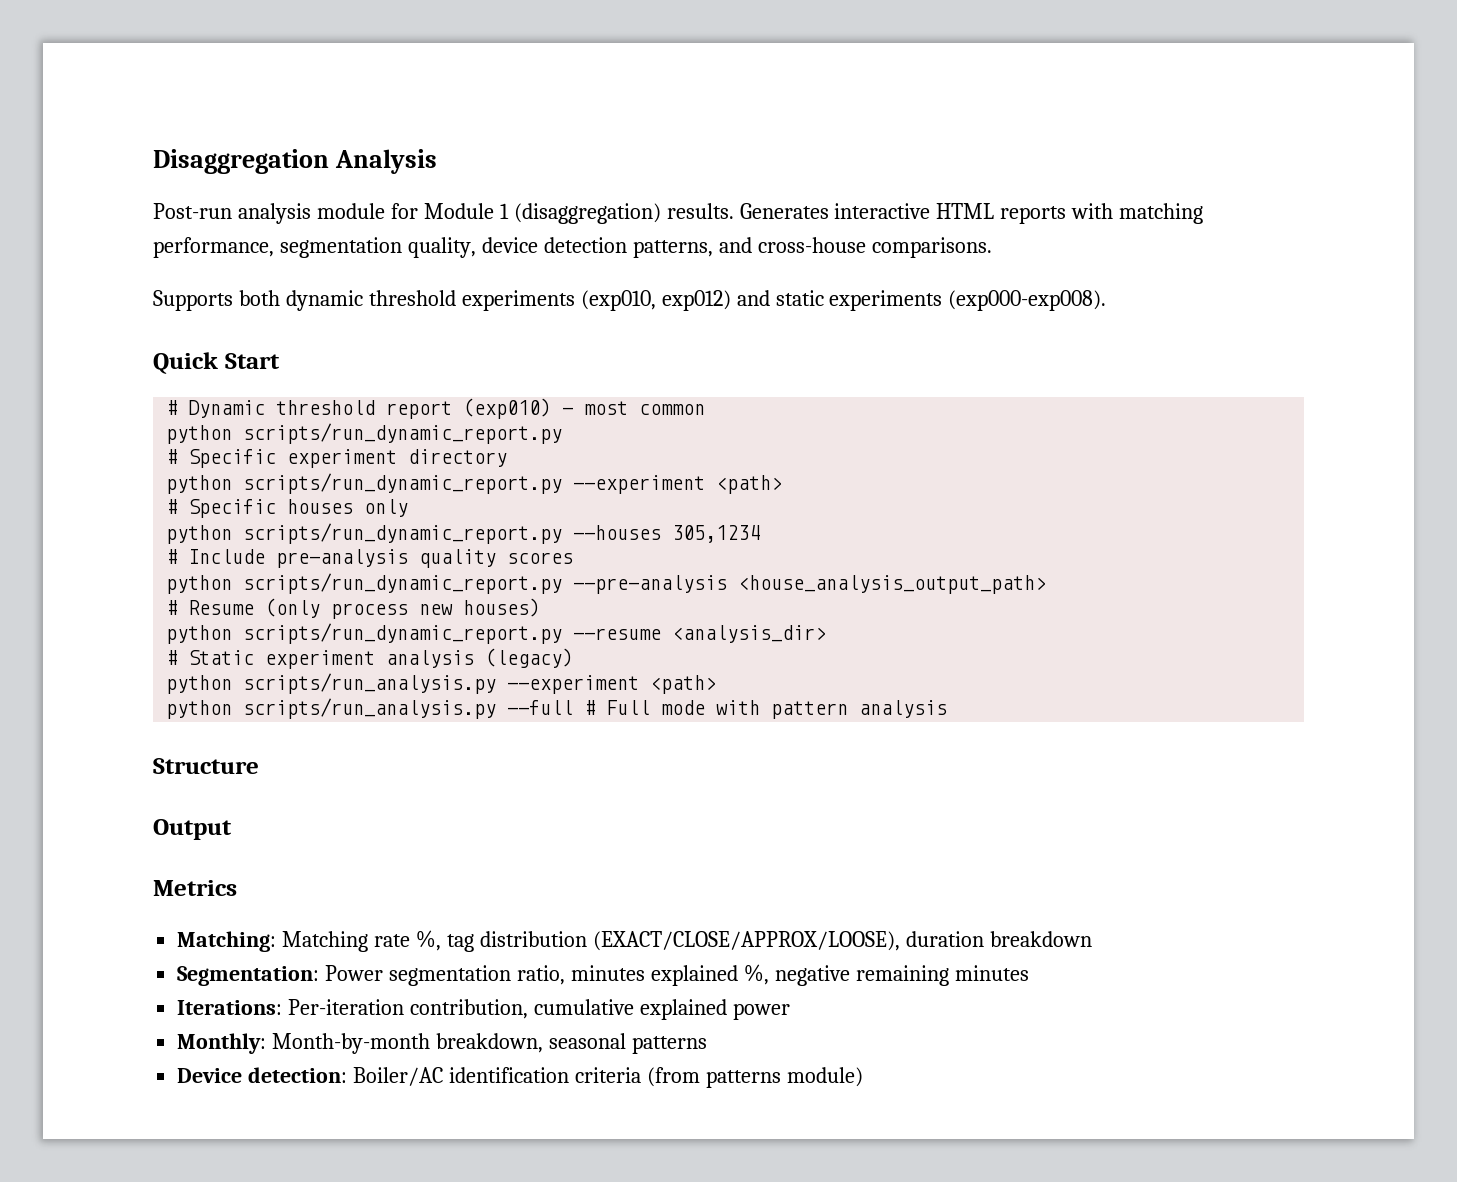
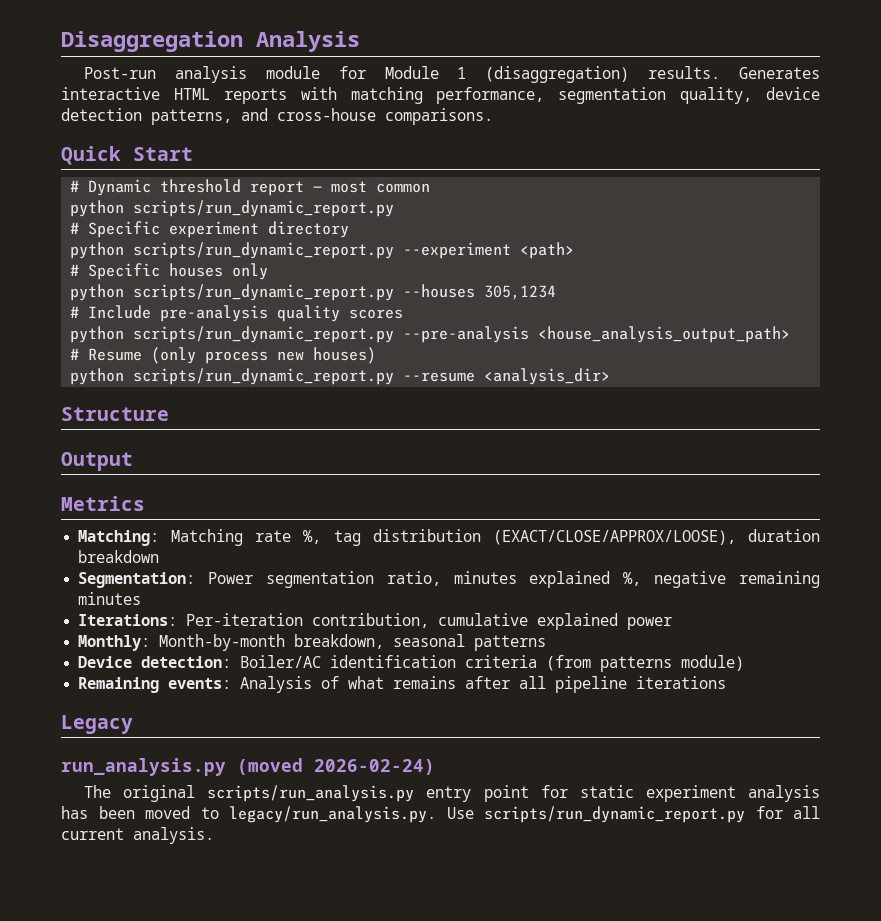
[153,290,1107,311] // Supports both dynamic threshold experiments (exp010, exp012) and static experiments (exp000-exp008). -> (493, 116) none
[463,398,574,419] (exp010) - -> [313,186,323,192] —
[166,648,574,669] [166,673,717,694] [166,698,948,719] // # Static experiment analysis (legacy) // python scripts/run_analysis.py --experiment <path> // python scripts/run_analysis.py --full # Full mode with pattern analysis -> (611, 376) none
(863, 1077) none -> [78,676,727,693] [61,715,133,734] [61,758,435,776] [84,785,820,802] [61,806,820,823] [61,827,214,844] // Remaining events: Analysis of what remains after all pipeline iterations // Legacy // run_analysis.py (moved 2026-02-24) // The original scripts/run_analysis.py entry point for static experiment analysis has been moved to legacy/run_analysis.py. Use scripts/run_dynamic_report.py for all current analysis.

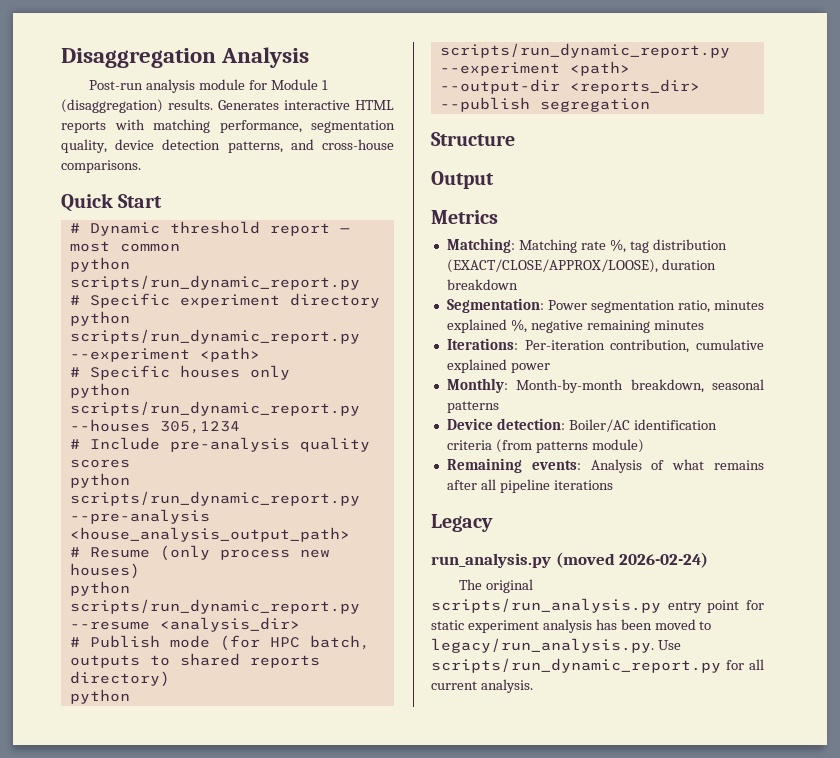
(611, 376) none -> [69,635,370,651] [69,653,320,668] [69,671,170,687] [69,689,130,704] [439,43,730,58] [439,61,630,76] [439,79,700,94] [439,97,650,112] // # Publish mode (for HPC batch, outputs to shared reports directory) // python scripts/run_dynamic_report.py --experiment <path> --output-dir <reports_dir> --publish segregation

